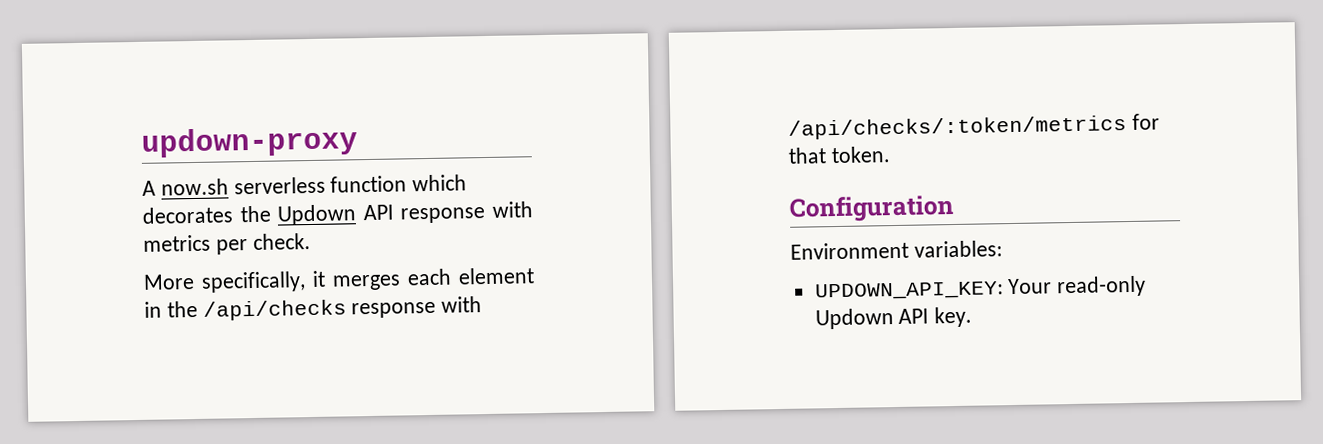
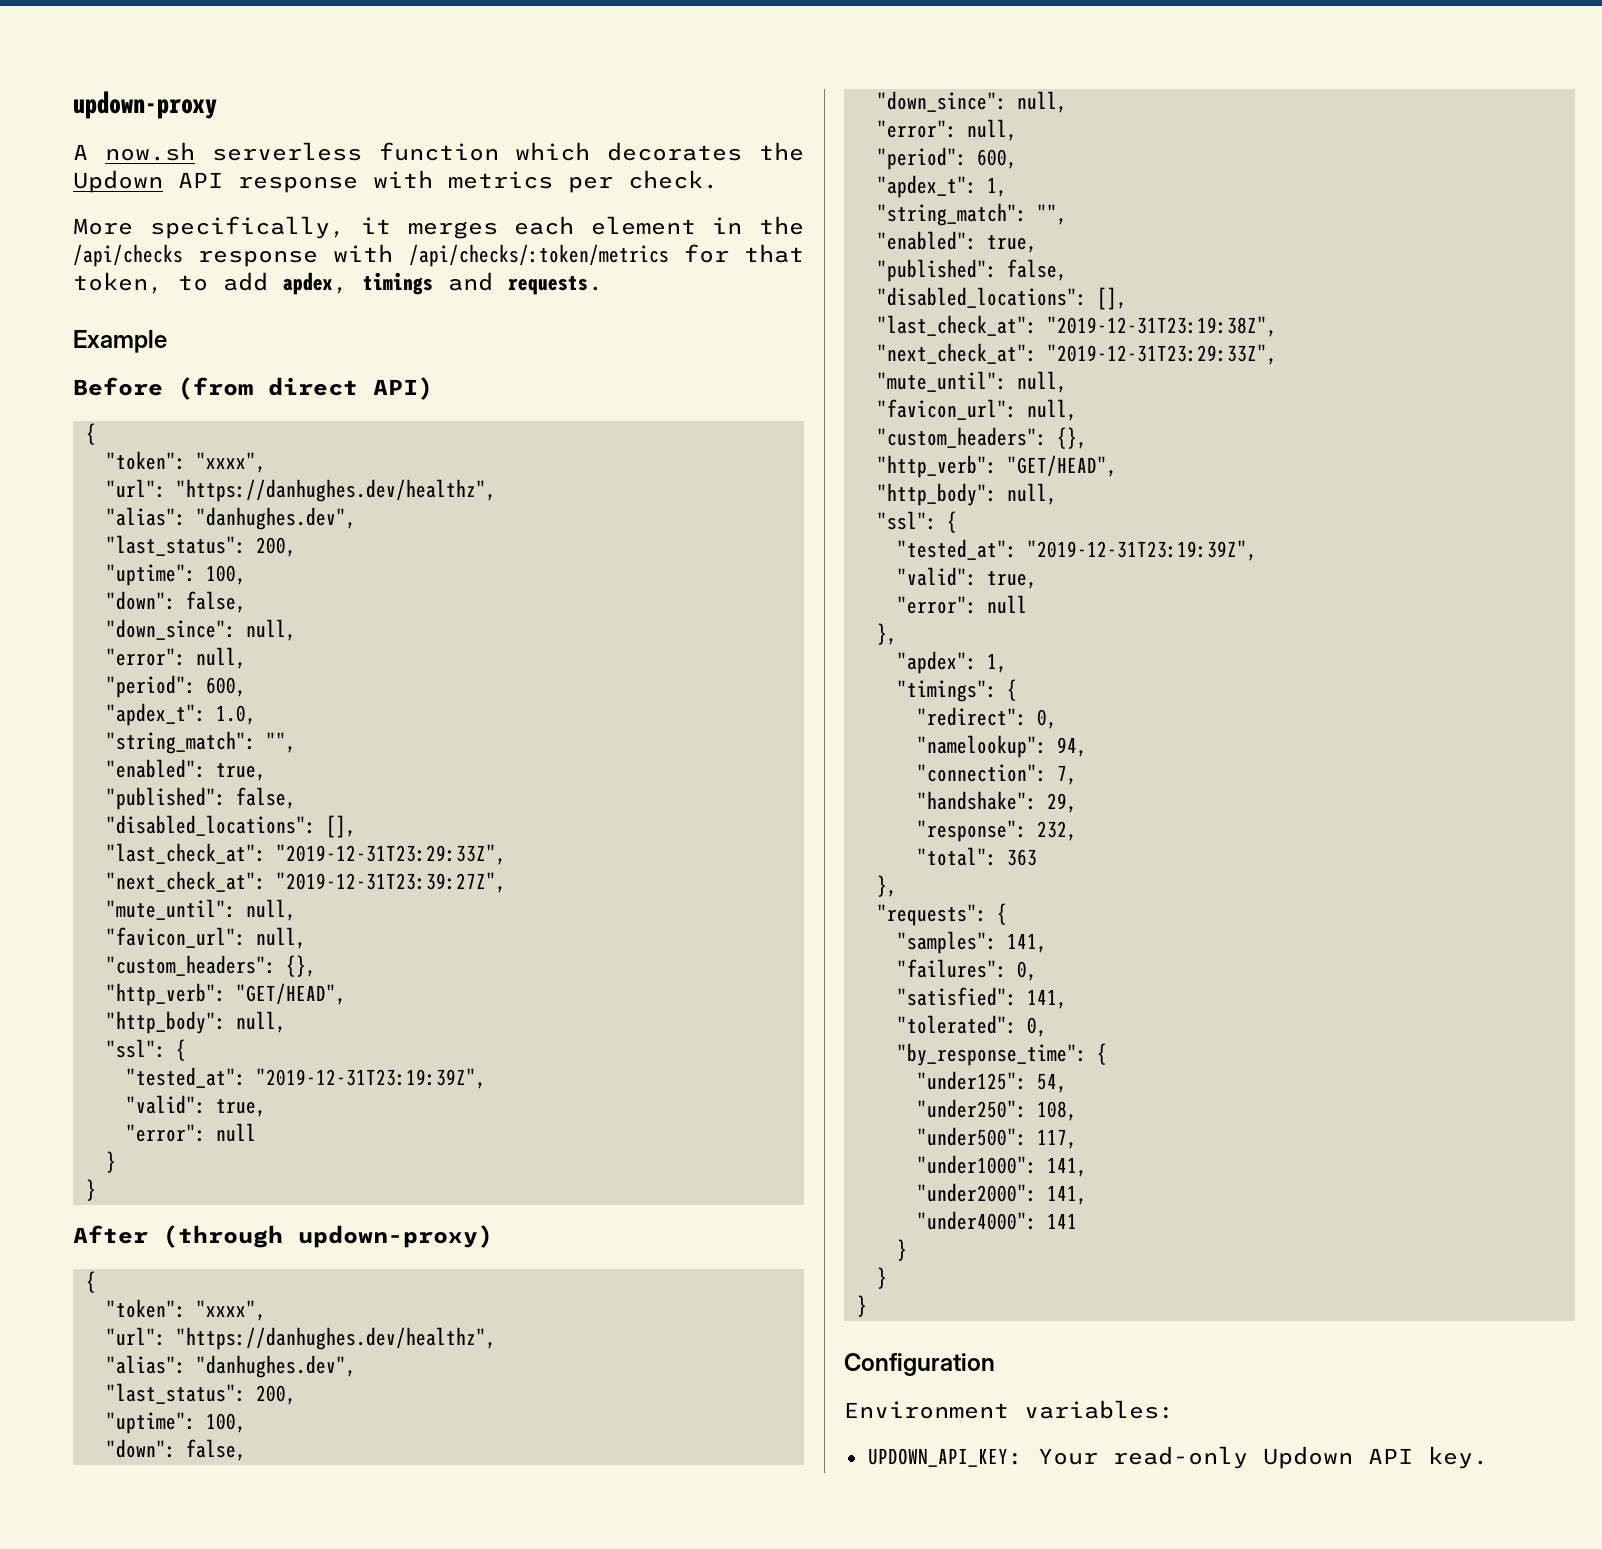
[830,146,891,164] token. -> [73,272,603,295] [73,330,167,353] [73,377,433,400] [85,423,96,445] [105,451,266,473] [105,479,496,502] [105,507,356,530] [105,535,296,557] [105,564,246,586] [105,591,246,613] [105,619,296,641] [105,647,246,669] [105,675,246,698] [105,703,256,726] [105,731,296,754] [105,759,266,781] [105,787,296,810] [105,815,356,838] [105,843,506,865] [105,871,506,893] [105,899,296,921] [105,927,306,949] [105,955,316,977] [105,983,346,1006] [105,1011,286,1034] [105,1039,186,1061] [125,1067,486,1089] [125,1095,266,1117] [125,1123,256,1142] [105,1151,116,1173] [85,1179,96,1201] [73,1225,493,1248] [85,1271,96,1293] [105,1299,266,1321] [105,1327,496,1350] [105,1355,356,1378] [105,1383,296,1405] [105,1412,246,1434] [105,1439,246,1461] [876,91,1067,113] [876,119,1017,141] [876,147,1017,170] [876,175,1007,198] [876,203,1067,226] [876,231,1037,253] [876,259,1067,282] [876,287,1127,310] [876,315,1277,337] [876,343,1277,365] [876,371,1067,393] [876,399,1077,421] [876,427,1087,449] [876,455,1117,478] [876,483,1057,506] [876,511,957,533] [896,539,1257,561] [896,567,1037,589] [896,595,1027,614] [876,623,897,645] [896,651,1007,674] [896,679,1017,702] [916,707,1057,729] [916,735,1087,758] [916,764,1077,785] [916,791,1077,813] [916,820,1077,842] [916,847,1037,866] [876,875,897,897] [876,903,1007,926] [896,931,1047,954] [896,959,1037,981] [896,987,1067,1009] [896,1015,1047,1037] [896,1043,1107,1066] [916,1071,1067,1093] [916,1099,1077,1121] [916,1127,1077,1149] [916,1155,1087,1177] [916,1183,1087,1205] [916,1211,1077,1230] [896,1239,907,1261] [876,1267,887,1289] [856,1295,867,1317] token, to add apdex, timings and requests. // Example // Before (from direct API) // { // "token": "xxxx", // "url": "https://danhughes.dev/healthz", // "alias": "danhughes.dev", // "last_status": 200, // "uptime": 100, // "down": false, // "down_since": null, // "error": null, // "period": 600, // "apdex_t": 1.0, // "string_match": "", // "enabled": true, // "published": false, // "disabled_locations": [], // "last_check_at": "2019-12-31T23:29:33Z", // "next_check_at": "2019-12-31T23:39:27Z", // "mute_until": null, // "favicon_url": null, // "custom_headers": {}, // "http_verb": "GET/HEAD", // "http_body": null, // "ssl": { // "tested_at": "2019-12-31T23:19:39Z", // "valid": true, // "error": null // } // } // After (through updown-proxy) // { // "token": "xxxx", // "url": "https://danhughes.dev/healthz", // "alias": "danhughes.dev", // "last_status": 200, // "uptime": 100, // "down": false, // "down_since": null, // "error": null, // "period": 600, // "apdex_t": 1, // "string_match": "", // "enabled": true, // "published": false, // "disabled_locations": [], // "last_check_at": "2019-12-31T23:19:38Z", // "next_check_at": "2019-12-31T23:29:33Z", // "mute_until": null, // "favicon_url": null, // "custom_headers": {}, // "http_verb": "GET/HEAD", // "http_body": null, // "ssl": { // "tested_at": "2019-12-31T23:19:39Z", // "valid": true, // "error": null // }, // "apdex": 1, // "timings": { // "redirect": 0, // "namelookup": 94, // "connection": 7, // "handshake": 29, // "response": 232, // "total": 363 // }, // "requests": { // "samples": 141, // "failures": 0, // "satisfied": 141, // "tolerated": 0, // "by_response_time": { // "under125": 54, // "under250": 108, // "under500": 117, // "under1000": 141, // "under2000": 141, // "under4000": 141 // } // } // }

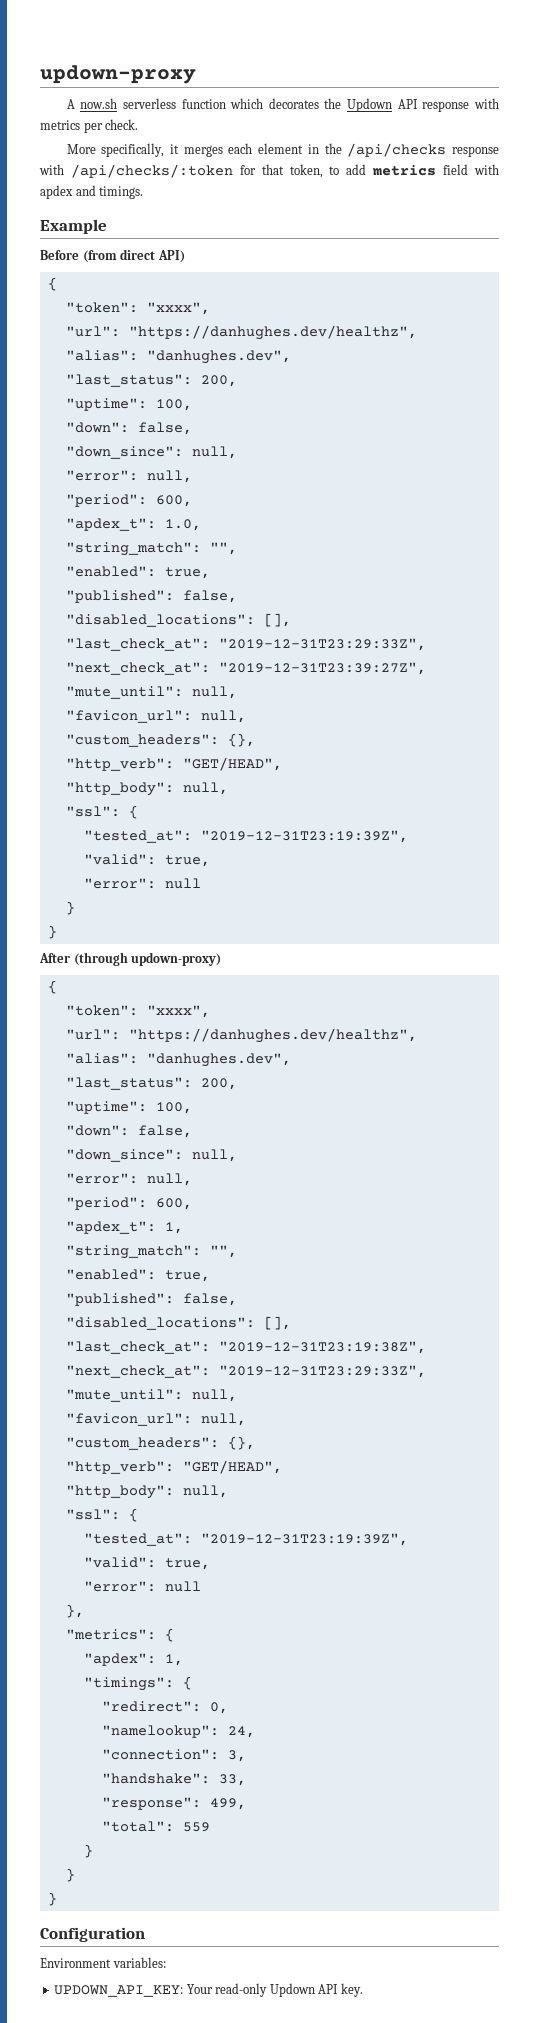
[408,244,669,267] /api/checks/:token/metrics -> [70,164,233,178] /api/checks/:token
[283,272,603,295] apdex, timings and requests. -> [372,164,500,176] [40,185,144,199] metrics field with apdex and timings.
(897, 634) none -> [65,1628,174,1642] // "metrics": {
[1056,737,1087,757] 94, -> [227,1726,255,1738] 24,
[1056,765,1077,785] 7, -> [227,1750,246,1762] 3,
[1046,793,1077,813] 29, -> [218,1774,246,1786] 33,
[1036,821,1077,841] 232, -> [209,1798,246,1810] 499,
[1006,849,1037,866] [876,875,897,897] [876,903,1007,926] [896,931,1047,954] [896,959,1037,981] [896,987,1067,1009] [896,1015,1047,1037] [896,1043,1107,1066] [916,1071,1067,1093] [916,1099,1077,1121] [916,1127,1077,1149] [916,1155,1087,1177] [916,1183,1087,1205] [916,1211,1077,1230] 363 // }, // "requests": { // "samples": 141, // "failures": 0, // "satisfied": 141, // "tolerated": 0, // "by_response_time": { // "under125": 54, // "under250": 108, // "under500": 117, // "under1000": 141, // "under2000": 141, // "under4000": 141 -> [182,1822,210,1832] 559

